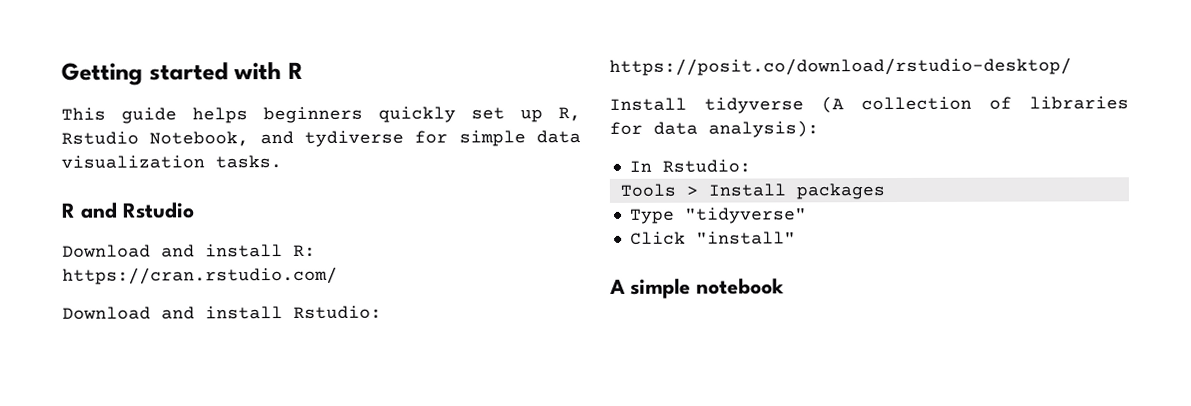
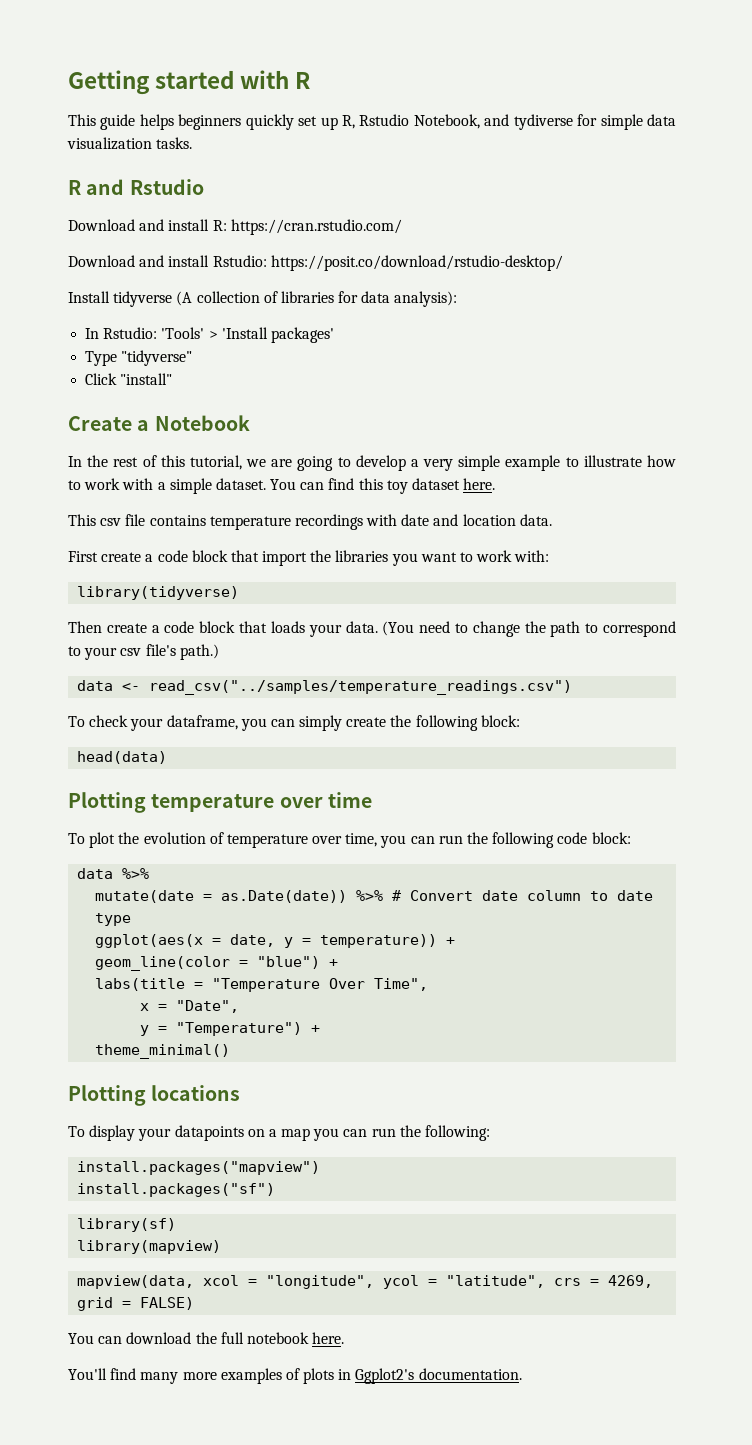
[619,183,885,200] // Tools > Install packages -> [161,327,334,343] 'Tools' > 'Install packages'
[609,278,784,299] A simple notebook -> [68,415,250,431] [68,455,676,471] [68,478,496,494] [68,514,552,530] [68,550,550,566] [77,586,240,600] [68,621,676,637] [68,644,219,660] [77,680,573,695] [68,715,520,731] [77,751,168,764] [68,792,372,813] [68,832,631,848] [77,868,150,879] [95,890,654,903] [95,913,132,926] [95,934,456,948] [95,956,339,971] [95,978,429,992] [140,1000,240,1013] [140,1022,321,1036] [95,1044,231,1059] [68,1085,241,1106] [68,1125,491,1141] [77,1161,321,1175] [77,1183,276,1197] [77,1218,177,1232] [77,1240,222,1254] [77,1275,654,1289] [77,1297,195,1311] [68,1332,345,1344] [68,1368,522,1384] Create a Notebook // In the rest of this tutorial, we are going to develop a very simple example to illustrate how to work with a simple dataset. You can find this toy dataset here. // This csv file contains temperature recordings with date and location data. // First create a code block that import the libraries you want to work with: // library(tidyverse) // Then create a code block that loads your data. (You need to change the path to correspond to your csv file's path.) // data <- read_csv("../samples/temperature_readings.csv") // To check your dataframe, you can simply create the following block: // head(data) // Plotting temperature over time // To plot the evolution of temperature over time, you can run the following code block: // data %>% // mutate(date = as.Date(date)) %>% # Convert date column to date type // ggplot(aes(x = date, y = temperature)) + // geom_line(color = "blue") + // labs(title = "Temperature Over Time", // x = "Date", // y = "Temperature") + // theme_minimal() // Plotting locations // To display your datapoints on a map you can run the following: // install.packages("mapview") // install.packages("sf") // library(sf) // library(mapview) // mapview(data, xcol = "longitude", ycol = "latitude", crs = 4269, grid = FALSE) // You can download the full notebook here. // You'll find many more examples of plots in Ggplot2's documentation.

